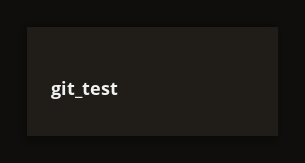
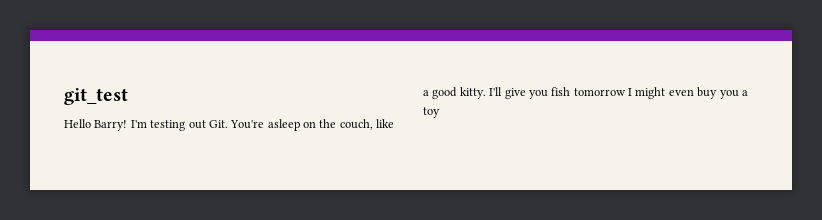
(118, 90) none -> [64,119,395,131] [423,87,748,99] [423,107,440,118] // Hello Barry! I'm testing out Git. You're asleep on the couch, like a good kitty. I'll give you fish tomorrow I might even buy you a toy

